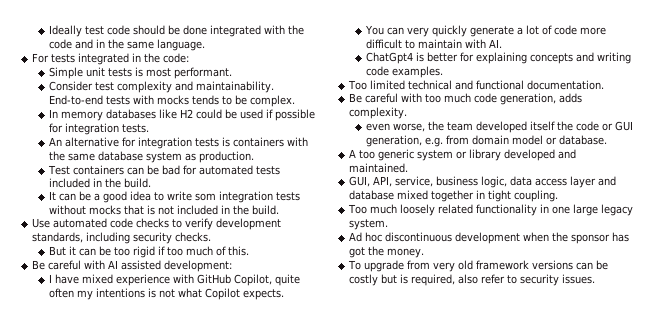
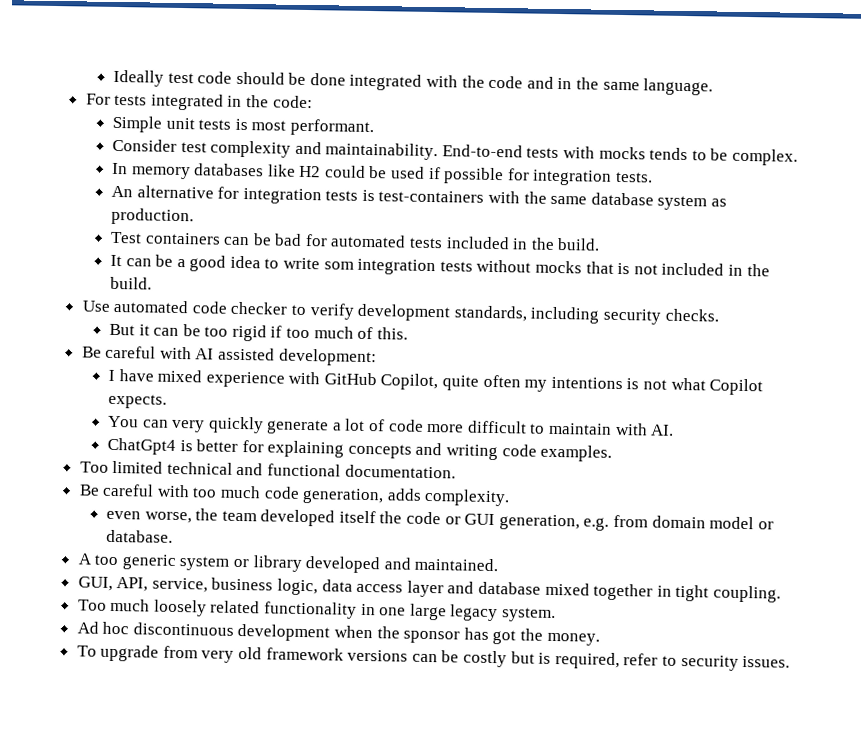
[232,137,284,147] containers -> [378,190,485,203] test-containers
[136,218,170,228] checks -> [230,301,289,315] checker
[458,274,479,284] also -> (620, 661) none

